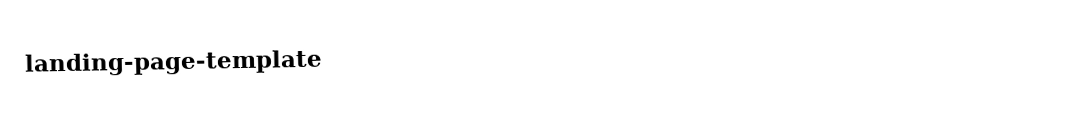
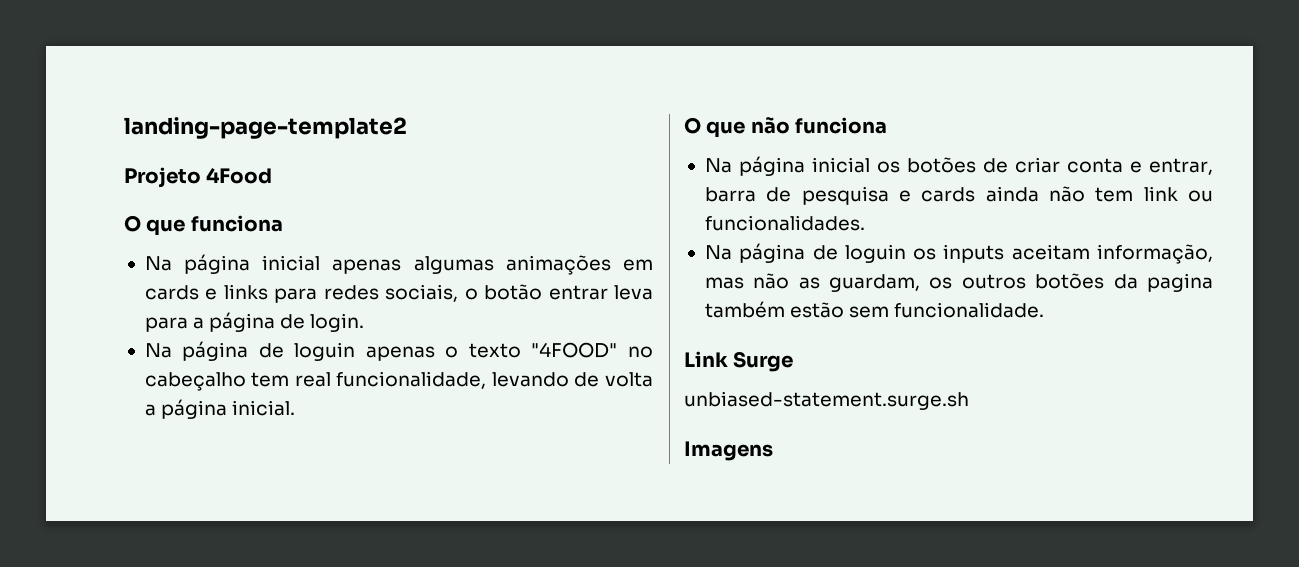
[24,49,323,77] landing-page-template -> [124,117,407,139] [124,167,273,188] [124,215,283,236] [144,254,653,275] [144,284,654,303] [144,312,365,332] [144,341,653,361] [144,371,653,391] [144,399,296,419] [684,117,888,138] [704,156,1213,176] [704,186,1213,205] [704,215,865,231] [704,243,1213,264] [704,273,1213,292] [704,301,1045,318] [684,351,794,372] [684,391,969,410] [684,441,773,461] landing-page-template2 // Projeto 4Food // O que funciona // Na página inicial apenas algumas animações em cards e links para redes sociais, o botão entrar leva para a página de login. // Na página de loguin apenas o texto "4FOOD" no cabeçalho tem real funcionalidade, levando de volta a página inicial. // O que não funciona // Na página inicial os botões de criar conta e entrar, barra de pesquisa e cards ainda não tem link ou funcionalidades. // Na página de loguin os inputs aceitam informação, mas não as guardam, os outros botões da pagina também estão sem funcionalidade. // Link Surge // unbiased-statement.surge.sh // Imagens

